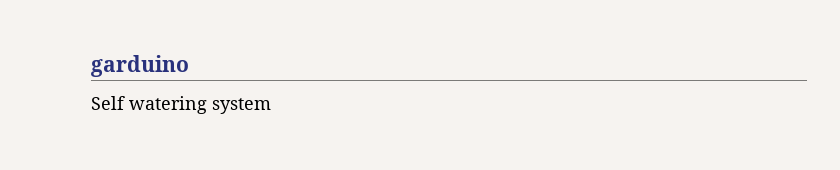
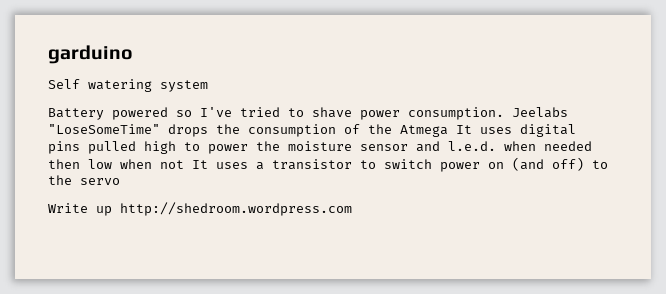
(271, 106) none -> [48,107,568,120] [48,124,576,137] [48,141,592,154] [48,157,608,172] [48,175,120,185] [48,202,352,216] // Battery powered so I've tried to shave power consumption. Jeelabs "LoseSomeTime" drops the consumption of the Atmega It uses digital pins pulled high to power the moisture sensor and l.e.d. when needed then low when not It uses a transistor to switch power on (and off) to the servo // Write up http://shedroom.wordpress.com

